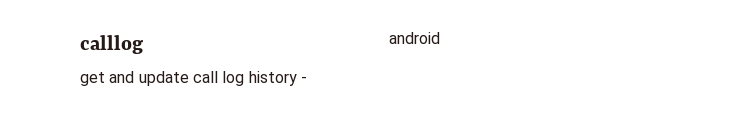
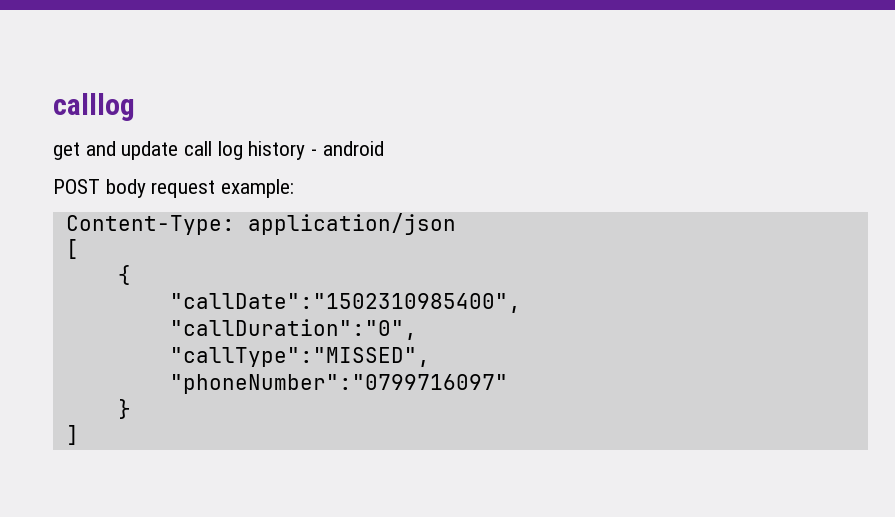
(440, 38) none -> [53,179,295,198] [65,213,456,235] [65,239,79,259] [117,265,131,285] [169,293,521,313] [169,319,417,340] [169,347,430,367] [169,374,508,394] [117,399,131,419] [65,425,79,445] // POST body request example: // Content-Type: application/json // [ // { // "callDate":"1502310985400", // "callDuration":"0", // "callType":"MISSED", // "phoneNumber":"0799716097" // } // ]

